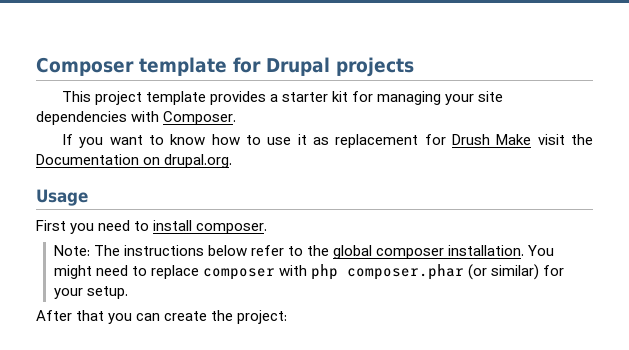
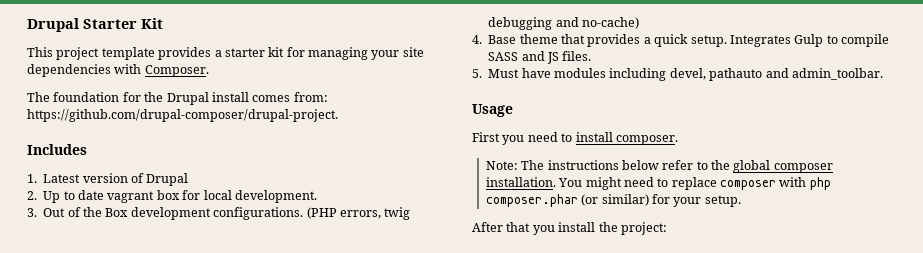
[36,57,414,77] Composer template for Drupal projects -> [27,18,163,32] Drupal Starter Kit
[61,134,593,148] [36,154,233,168] If you want to know how to use it as replacement for Drush Make visit the Documentation on drupal.org. -> [27,92,328,105] [27,109,338,122] [27,144,87,155] [27,173,189,186] [27,190,317,203] [27,207,411,220] [488,17,639,30] [472,34,889,47] [488,51,592,64] [472,68,883,81] The foundation for the Drupal install comes from: https://github.com/drupal-composer/drupal-project. // Includes // 1. Latest version of Drupal // 2. Up to date vagrant box for local development. // 3. Out of the Box development configurations. (PHP errors, twig debugging and no-cache) // 4. Base theme that provides a quick setup. Integrates Gulp to compile SASS and JS files. // 5. Must have modules including devel, pathauto and admin_toolbar.
[136,311,208,321] can create -> [558,222,596,232] install

